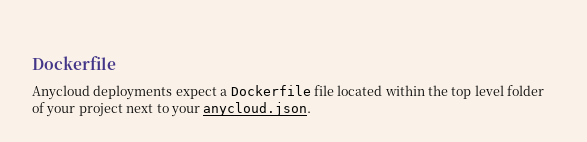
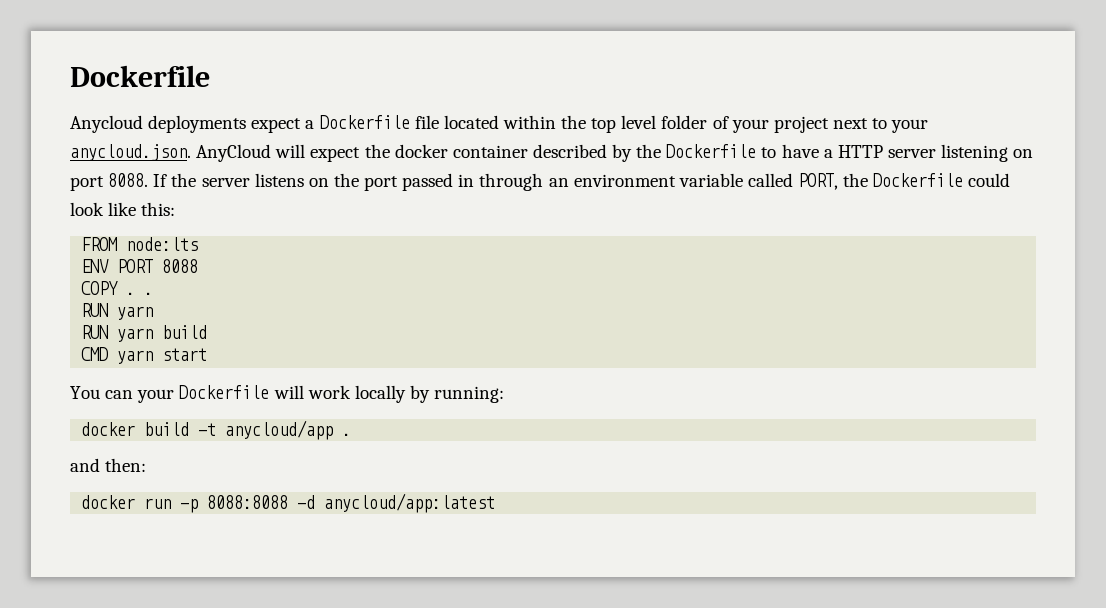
(312, 109) none -> [196,144,1034,162] [70,173,1011,191] [70,202,176,216] [81,237,199,251] [81,259,199,273] [81,281,154,295] [81,303,154,320] [81,325,208,342] [81,347,208,364] [70,385,505,403] [81,420,352,440] [70,458,147,472] [81,493,496,513] AnyCloud will expect the docker container described by the Dockerfile to have a HTTP server listening on port 8088. If the server listens on the port passed in through an environment variable called PORT, the Dockerfile could look like this: // FROM node:lts // ENV PORT 8088 // COPY . . // RUN yarn // RUN yarn build // CMD yarn start // You can your Dockerfile will work locally by running: // docker build -t anycloud/app . // and then: // docker run -p 8088:8088 -d anycloud/app:latest

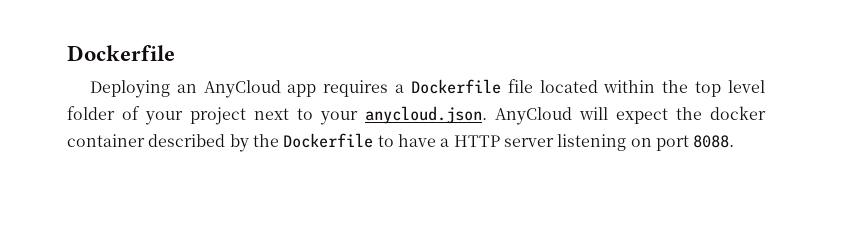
[70,115,302,133] Anycloud deployments expect -> [89,80,389,98] Deploying an AnyCloud app requires
[153,173,1011,191] [70,202,176,216] [81,237,199,251] [81,259,199,273] [81,281,154,295] [81,303,154,320] [81,325,208,342] [81,347,208,364] [70,385,505,403] [81,420,352,440] [70,458,147,472] [81,493,496,513] If the server listens on the port passed in through an environment variable called PORT, the Dockerfile could look like this: // FROM node:lts // ENV PORT 8088 // COPY . . // RUN yarn // RUN yarn build // CMD yarn start // You can your Dockerfile will work locally by running: // docker build -t anycloud/app . // and then: // docker run -p 8088:8088 -d anycloud/app:latest -> (735, 141) none

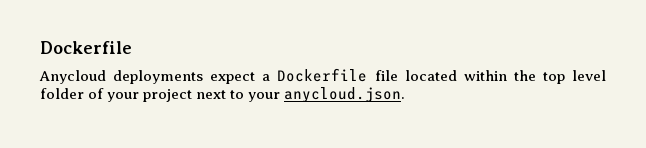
[89,80,389,98] Deploying an AnyCloud app requires -> [39,70,256,84] Anycloud deployments expect
[495,106,766,125] [67,133,735,152] AnyCloud will expect the docker container described by the Dockerfile to have a HTTP server listening on port 8088. -> (406, 95) none

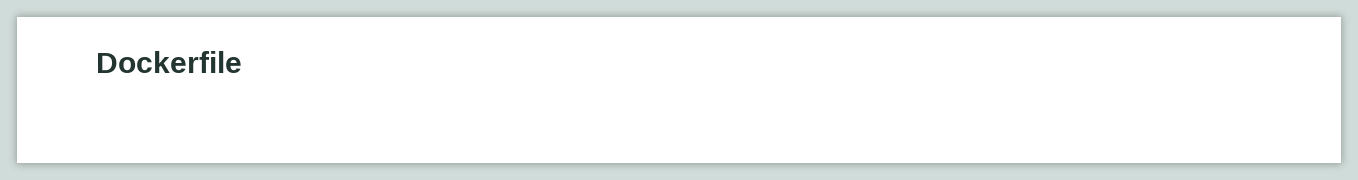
[40,41,132,54] [39,68,607,84] [40,87,406,103] Dockerfile // Anycloud deployments expect a Dockerfile file located within the top level folder of your project next to your anycloud.json. -> [96,51,242,73] Dockerfile

